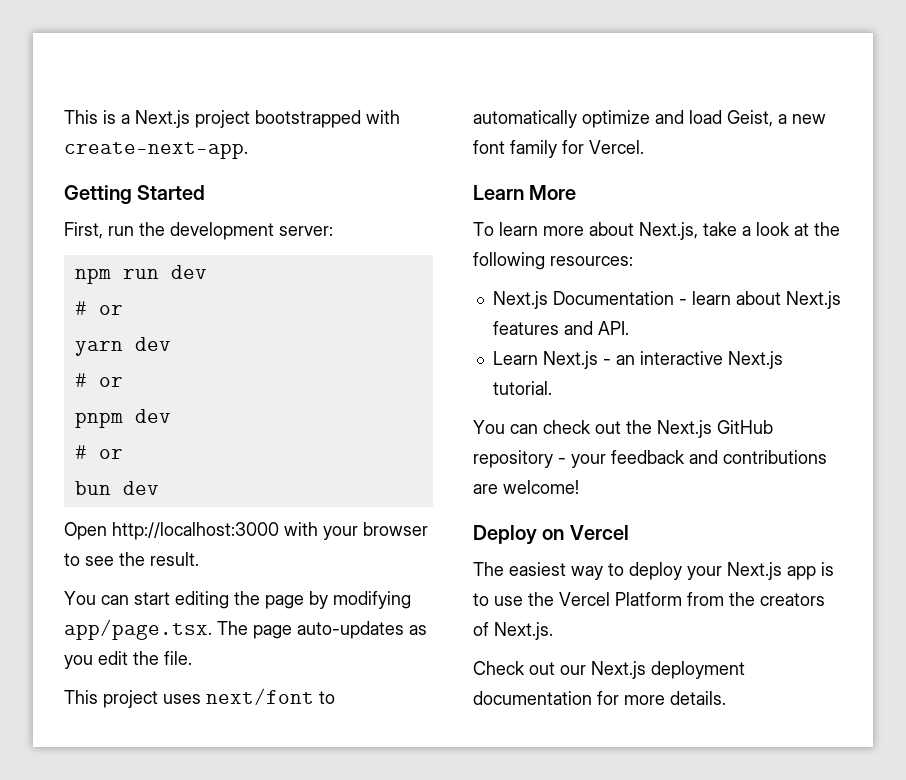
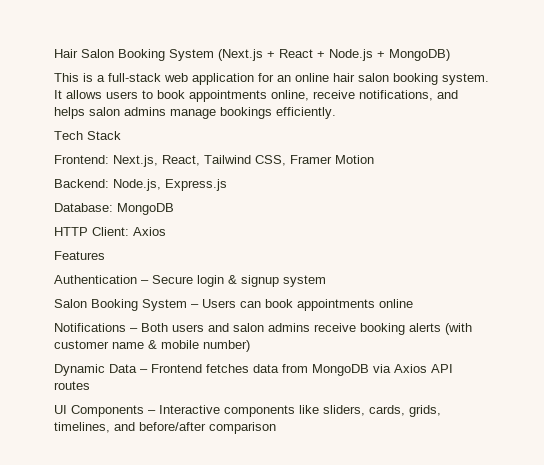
[64,110,400,128] [64,142,248,159] [64,185,206,204] [64,222,333,240] [74,265,207,284] [74,301,123,315] [74,337,171,356] [74,373,123,387] [74,409,171,428] [74,445,123,459] [74,481,159,495] [64,522,428,540] [64,552,199,566] [64,591,411,609] [64,619,427,640] [64,651,192,669] [64,688,335,708] [473,110,826,128] [473,140,644,158] [473,185,577,200] [473,222,840,240] [473,252,633,270] [492,291,841,309] [492,321,629,335] [492,351,783,369] [492,381,552,395] [473,420,773,438] [473,450,827,468] [473,480,579,494] [473,525,629,545] [473,562,834,580] [473,592,825,606] [473,622,553,640] [473,661,745,679] [473,691,726,705] This is a Next.js project bootstrapped with create-next-app. // Getting Started // First, run the development server: // npm run dev // # or // yarn dev // # or // pnpm dev // # or // bun dev // Open http://localhost:3000 with your browser to see the result. // You can start editing the page by modifying app/page.tsx. The page auto-updates as you edit the file. // This project uses next/font to automatically optimize and load Geist, a new font family for Vercel. // Learn More // To learn more about Next.js, take a look at the following resources: // Next.js Documentation - learn about Next.js features and API. // Learn Next.js - an interactive Next.js tutorial. // You can check out the Next.js GitHub repository - your feedback and contributions are welcome! // Deploy on Vercel // The easiest way to deploy your Next.js app is to use the Vercel Platform from the creators of Next.js. // Check out our Next.js deployment documentation for more details. -> [54,49,450,61] [54,73,489,85] [54,90,458,102] [54,107,336,119] [54,131,121,140] [54,155,374,167] [54,179,227,191] [54,203,174,215] [54,227,166,236] [54,251,105,260] [54,275,326,287] [54,299,413,311] [54,323,472,335] [54,340,250,352] [54,364,453,376] [54,381,90,390] [54,405,441,417] [54,422,276,434] Hair Salon Booking System (Next.js + React + Node.js + MongoDB) // This is a full-stack web application for an online hair salon booking system. It allows users to book appointments online, receive notifications, and helps salon admins manage bookings efficiently. // Tech Stack // Frontend: Next.js, React, Tailwind CSS, Framer Motion // Backend: Node.js, Express.js // Database: MongoDB // HTTP Client: Axios // Features // Authentication – Secure login & signup system // Salon Booking System – Users can book appointments online // Notifications – Both users and salon admins receive booking alerts (with customer name & mobile number) // Dynamic Data – Frontend fetches data from MongoDB via Axios API routes // UI Components – Interactive components like sliders, cards, grids, timelines, and before/after comparison

